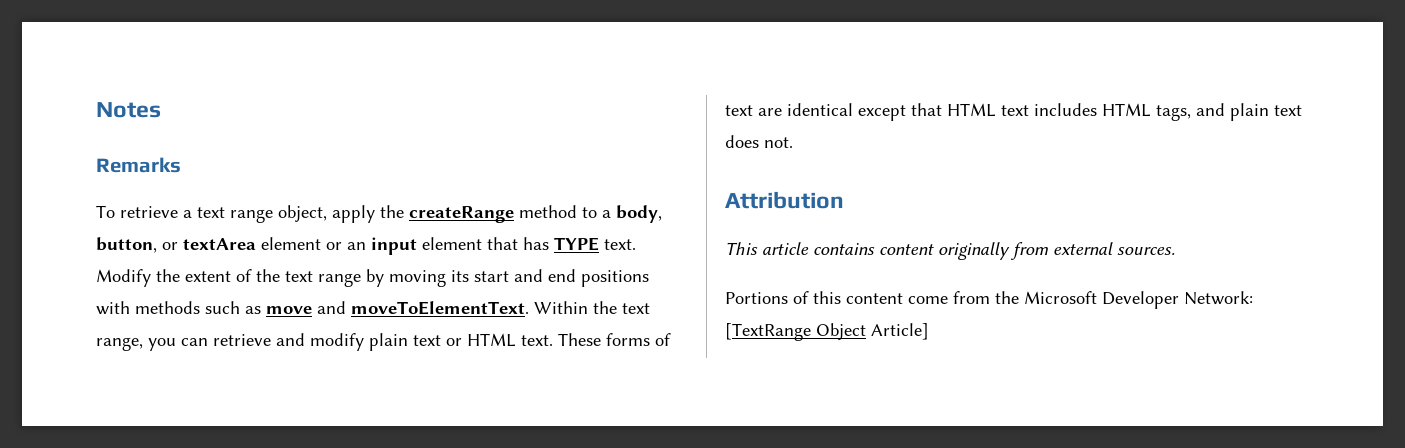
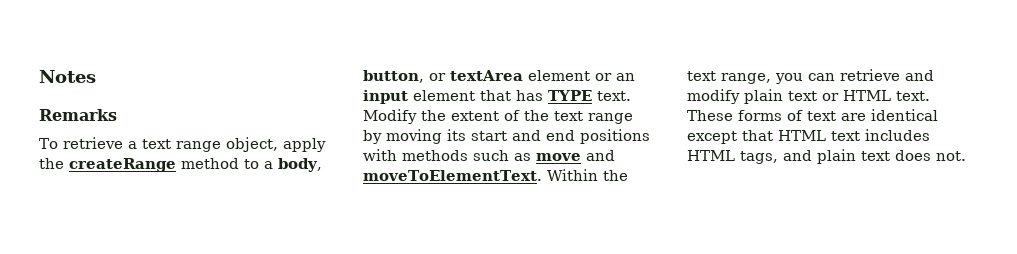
[725,191,844,209] [725,242,1175,260] [725,291,1253,309] [725,323,929,341] // Attribution // This article contains content originally from external sources. // Portions of this content come from the Microsoft Developer Network: [TextRange Object Article] -> (966, 156) none

